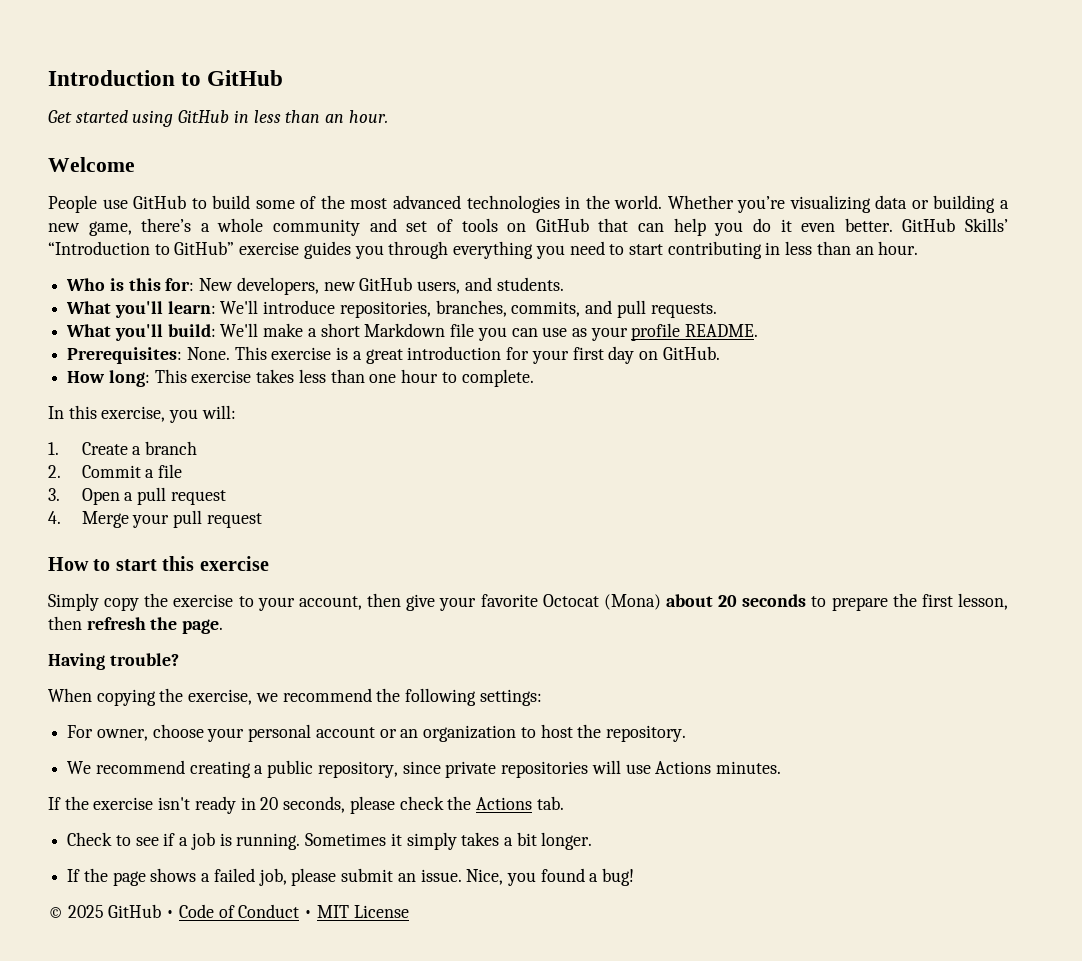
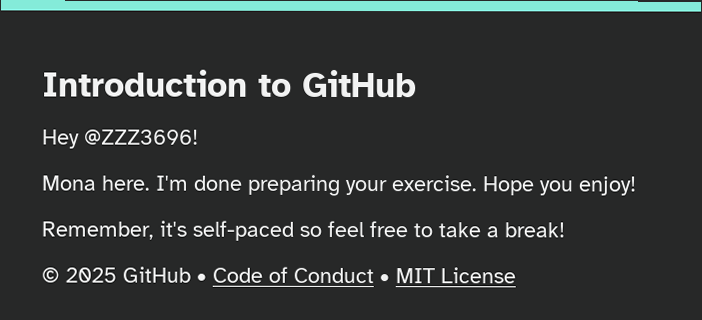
[48,110,388,127] [48,157,135,172] [48,195,1009,213] [48,218,1008,236] [48,241,919,259] [66,277,564,295] [66,300,717,318] [66,323,759,341] [67,346,720,364] [67,369,534,387] [48,405,236,423] [48,441,198,455] [48,464,183,478] [48,487,226,505] [48,510,262,528] [48,556,269,571] [48,593,1008,611] [48,616,224,634] [48,653,179,670] [48,688,542,706] [67,724,686,742] [67,760,781,778] [48,796,564,814] [67,832,593,850] [67,868,635,886] Get started using GitHub in less than an hour. // Welcome // People use GitHub to build some of the most advanced technologies in the world. Whether you’re visualizing data or building a new game, there’s a whole community and set of tools on GitHub that can help you do it even better. GitHub Skills’ “Introduction to GitHub” exercise guides you through everything you need to start contributing in less than an hour. // Who is this for: New developers, new GitHub users, and students. // What you'll learn: We'll introduce repositories, branches, commits, and pull requests. // What you'll build: We'll make a short Markdown file you can use as your profile README. // Prerequisites: None. This exercise is a great introduction for your first day on GitHub. // How long: This exercise takes less than one hour to complete. // In this exercise, you will: // 1. Create a branch // 2. Commit a file // 3. Open a pull request // 4. Merge your pull request // How to start this exercise // Simply copy the exercise to your account, then give your favorite Octocat (Mona) about 20 seconds to prepare the first lesson, then refresh the page. // Having trouble? // When copying the exercise, we recommend the following settings: // For owner, choose your personal account or an organization to host the repository. // We recommend creating a public repository, since private repositories will use Actions minutes. // If the exercise isn't ready in 20 seconds, please check the Actions tab. // Check to see if a job is running. Sometimes it simply takes a bit longer. // If the page shows a failed job, please submit an issue. Nice, you found a bug! -> [42,129,199,149] [41,174,636,196] [41,220,565,241] Hey @ZZZ3696! // Mona here. I'm done preparing your exercise. Hope you enjoy! // Remember, it's self-paced so feel free to take a break!

